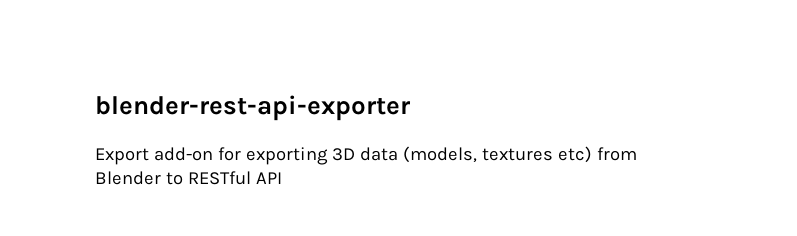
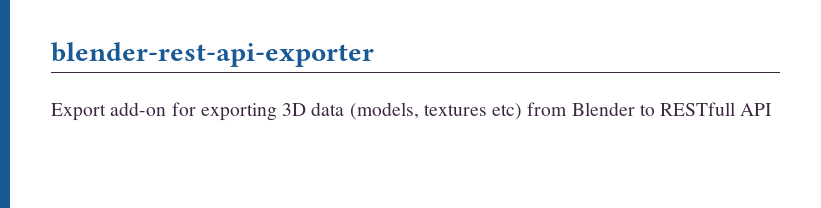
[187,171,251,185] RESTful -> [660,102,736,116] RESTfull

